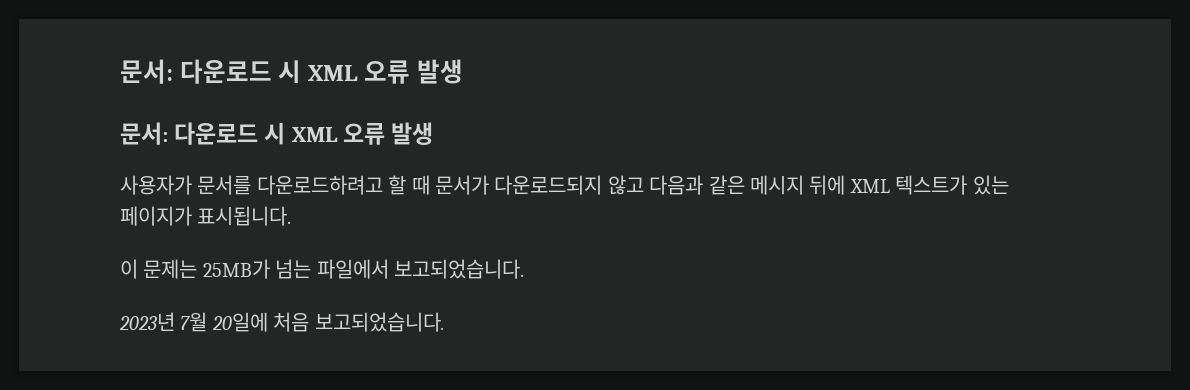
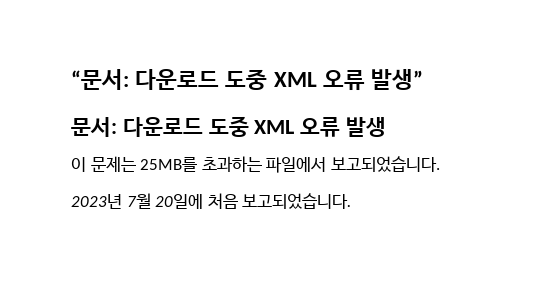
[120,59,464,84] [120,122,434,145] [120,175,1009,195] [120,206,292,226] 문서: 다운로드 시 XML 오류 발생 // 문서: 다운로드 시 XML 오류 발생 // 사용자가 문서를 다운로드하려고 할 때 문서가 다운로드되지 않고 다음과 같은 메시지 뒤에 XML 텍스트가 있는 페이지가 표시됩니다. -> [71,69,424,91] [71,116,387,137] “문서: 다운로드 도중 XML 오류 발생” // 문서: 다운로드 도중 XML 오류 발생
[202,259,312,279] 25MB가 넘는 -> [140,156,262,172] 25MB를 초과하는

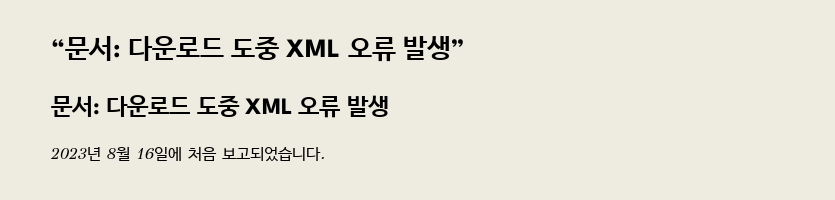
[71,156,440,173] // 이 문제는 25MB를 초과하는 파일에서 보고되었습니다. -> (389, 106) none
[126,193,204,209] 7월 20일에 -> [107,146,182,161] 8월 16일에

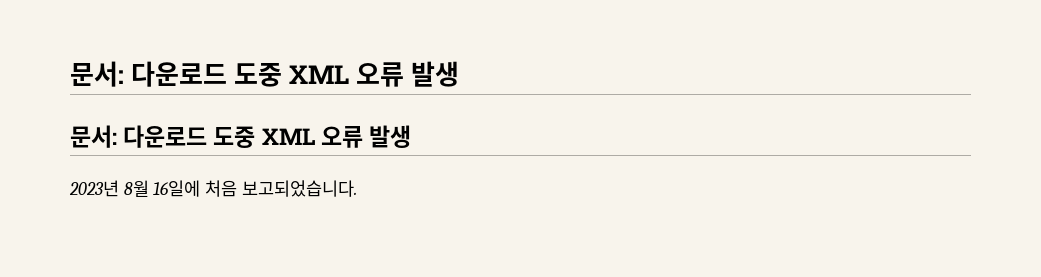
[51,36,465,62] “문서: 다운로드 도중 XML 오류 발생” -> [70,61,460,87] 문서: 다운로드 도중 XML 오류 발생

